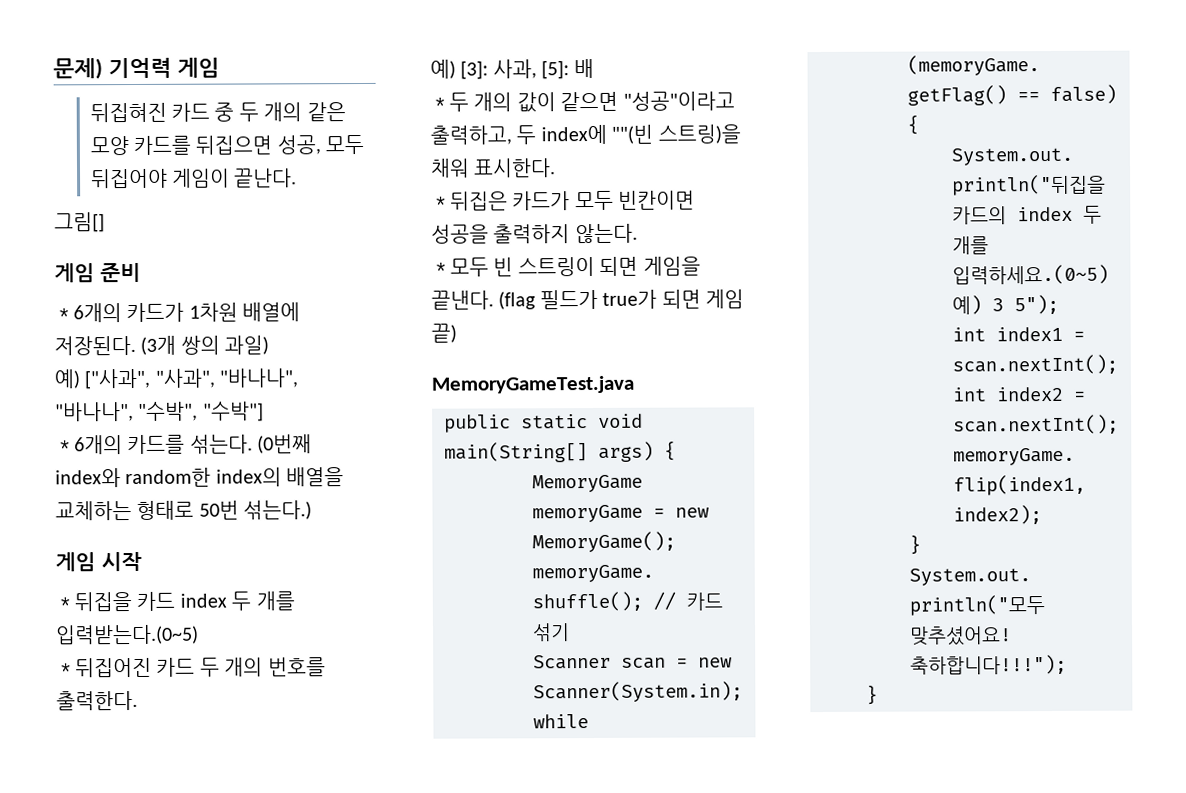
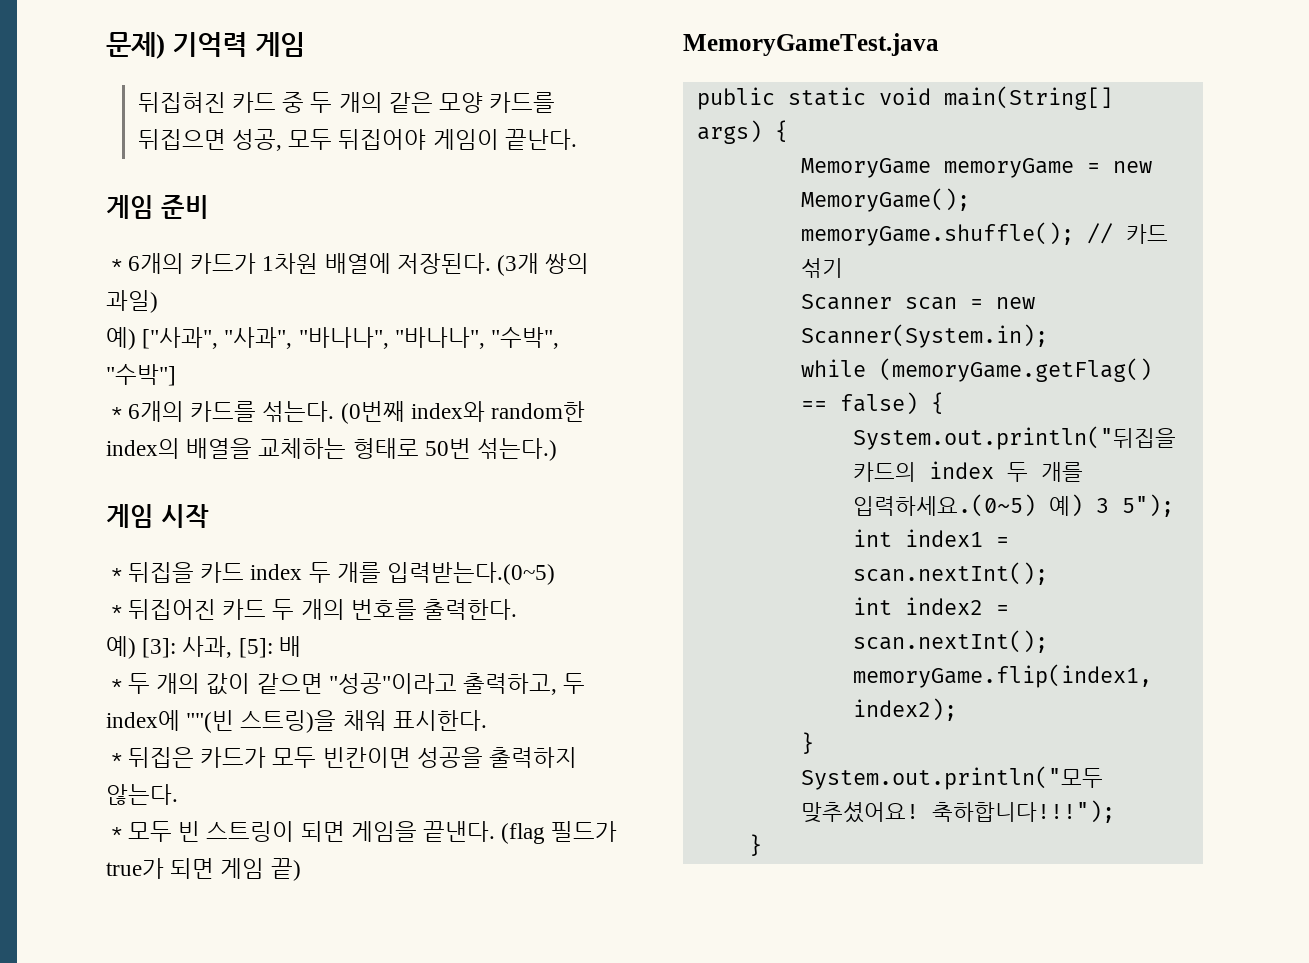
[54,212,105,233] // 그림[] -> (577, 139) none

